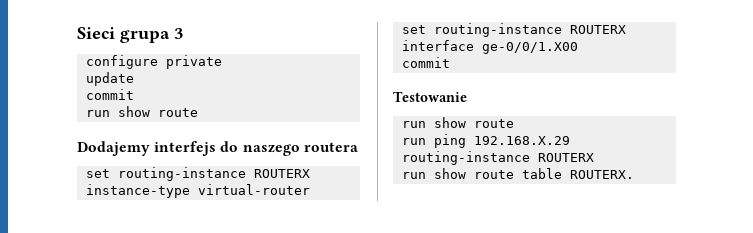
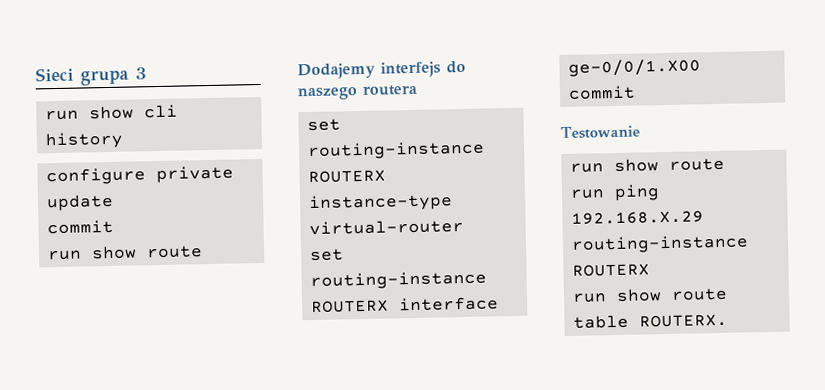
(184, 33) none -> [45,104,178,121] [45,131,124,150] // run show cli history

